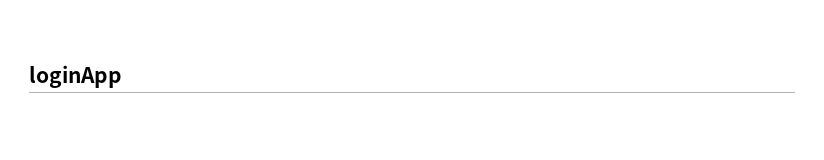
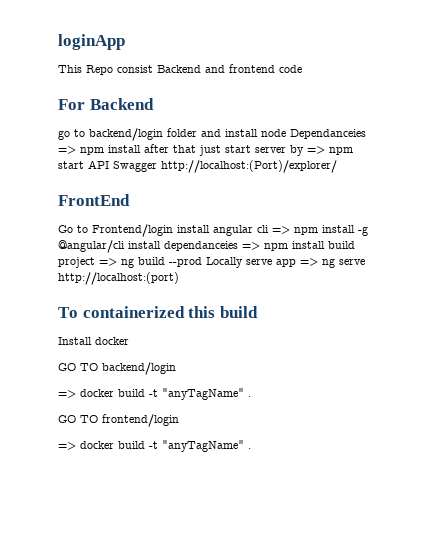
(122, 76) none -> [58,64,302,75] [58,98,154,110] [58,128,366,141] [58,144,353,156] [58,160,337,173] [58,194,130,206] [58,224,368,237] [58,240,355,253] [58,257,365,268] [58,272,179,285] [58,306,258,318] [58,337,129,345] [58,362,176,375] [58,388,251,400] [58,414,179,427] [58,440,251,452] // This Repo consist Backend and frontend code // For Backend // go to backend/login folder and install node Dependanceies => npm install after that just start server by => npm start API Swagger http://localhost:(Port)/explorer/ // FrontEnd // Go to Frontend/login install angular cli => npm install -g @angular/cli install dependanceies => npm install build project => ng build --prod Locally serve app => ng serve http://localhost:(port) // To containerized this build // Install docker // GO TO backend/login // => docker build -t "anyTagName" . // GO TO frontend/login // => docker build -t "anyTagName" .

